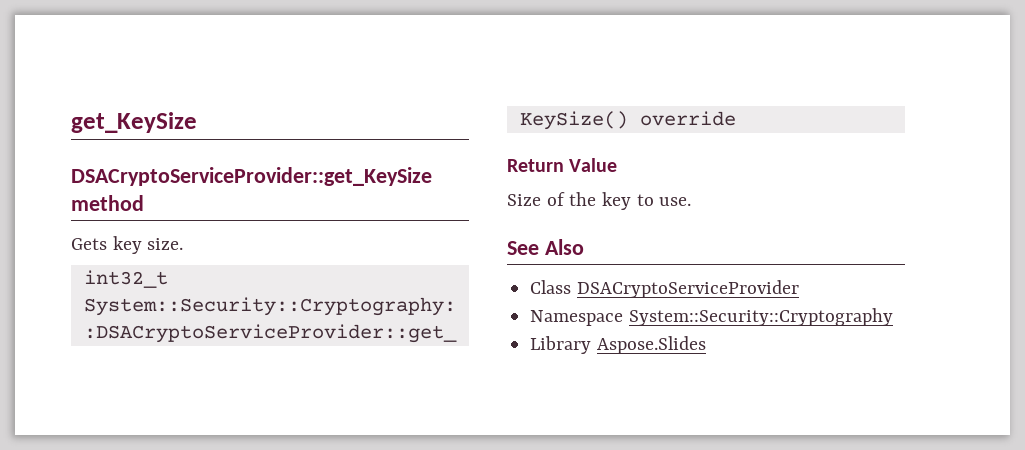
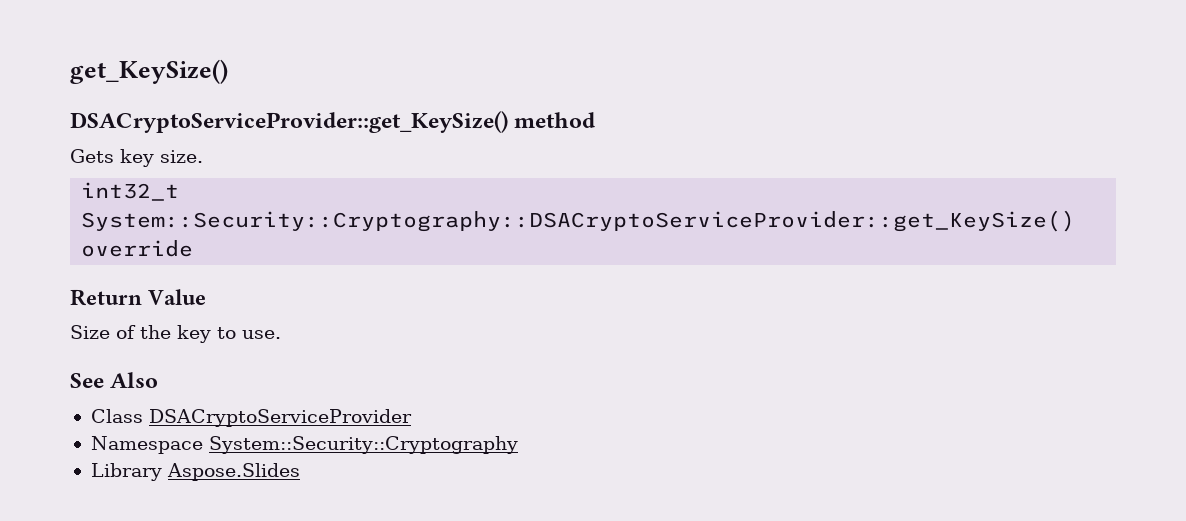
[71,112,197,133] [71,167,432,186] get_KeySize // DSACryptoServiceProvider::get_KeySize -> [70,59,228,84] [70,111,508,133] get_KeySize() // DSACryptoServiceProvider::get_KeySize()

